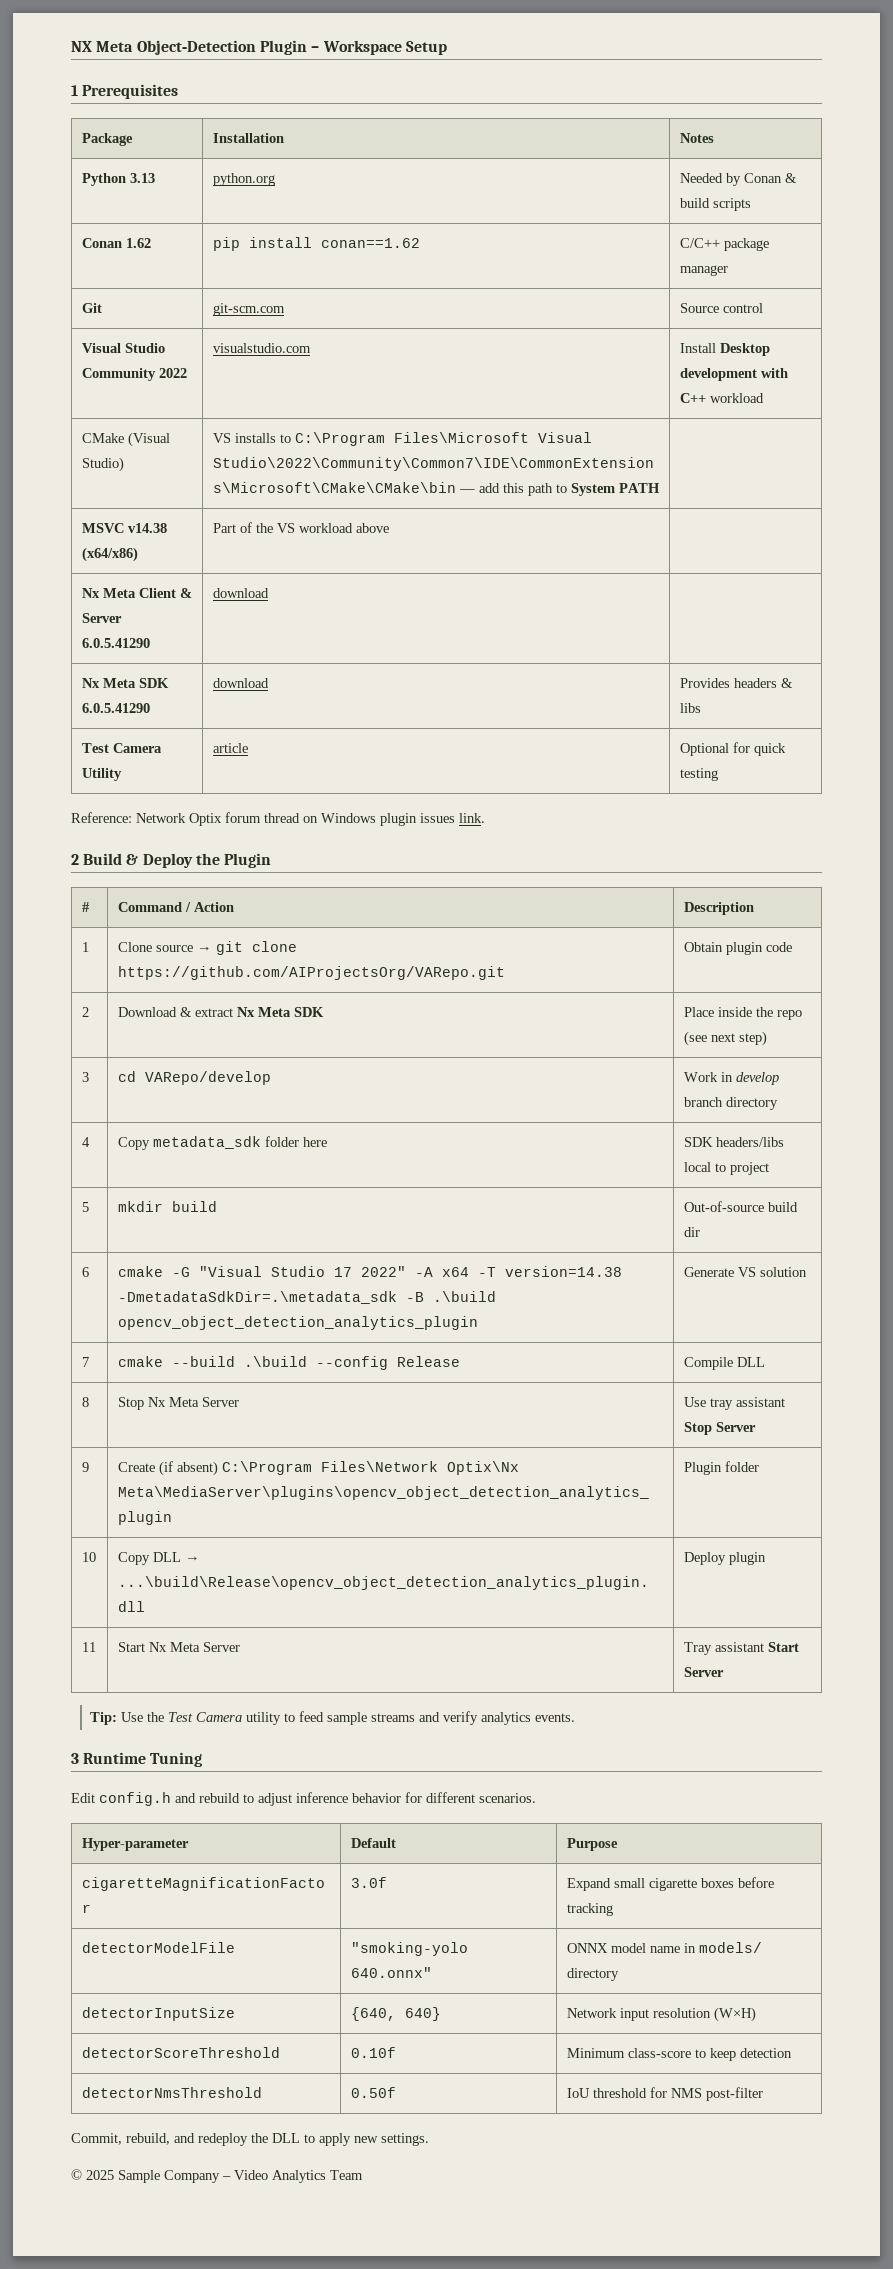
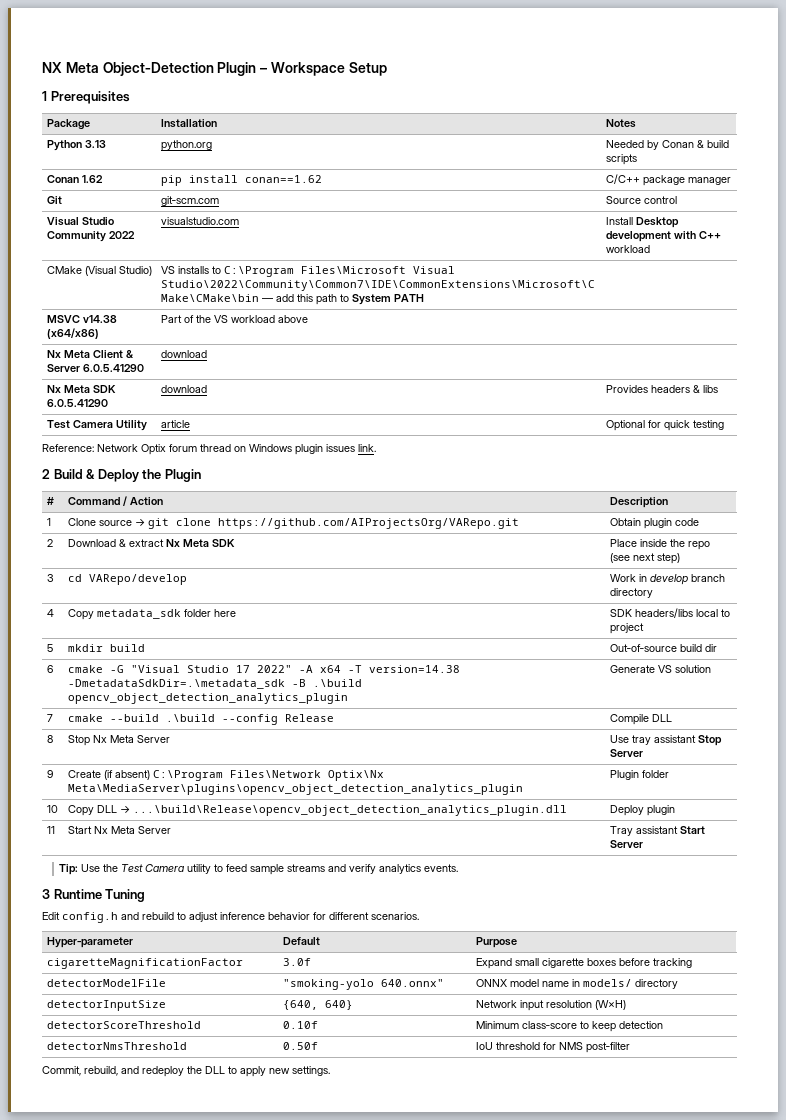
[71,2169,363,2183] // © 2025 Sample Company – Video Analytics Team -> (330, 1071) none

